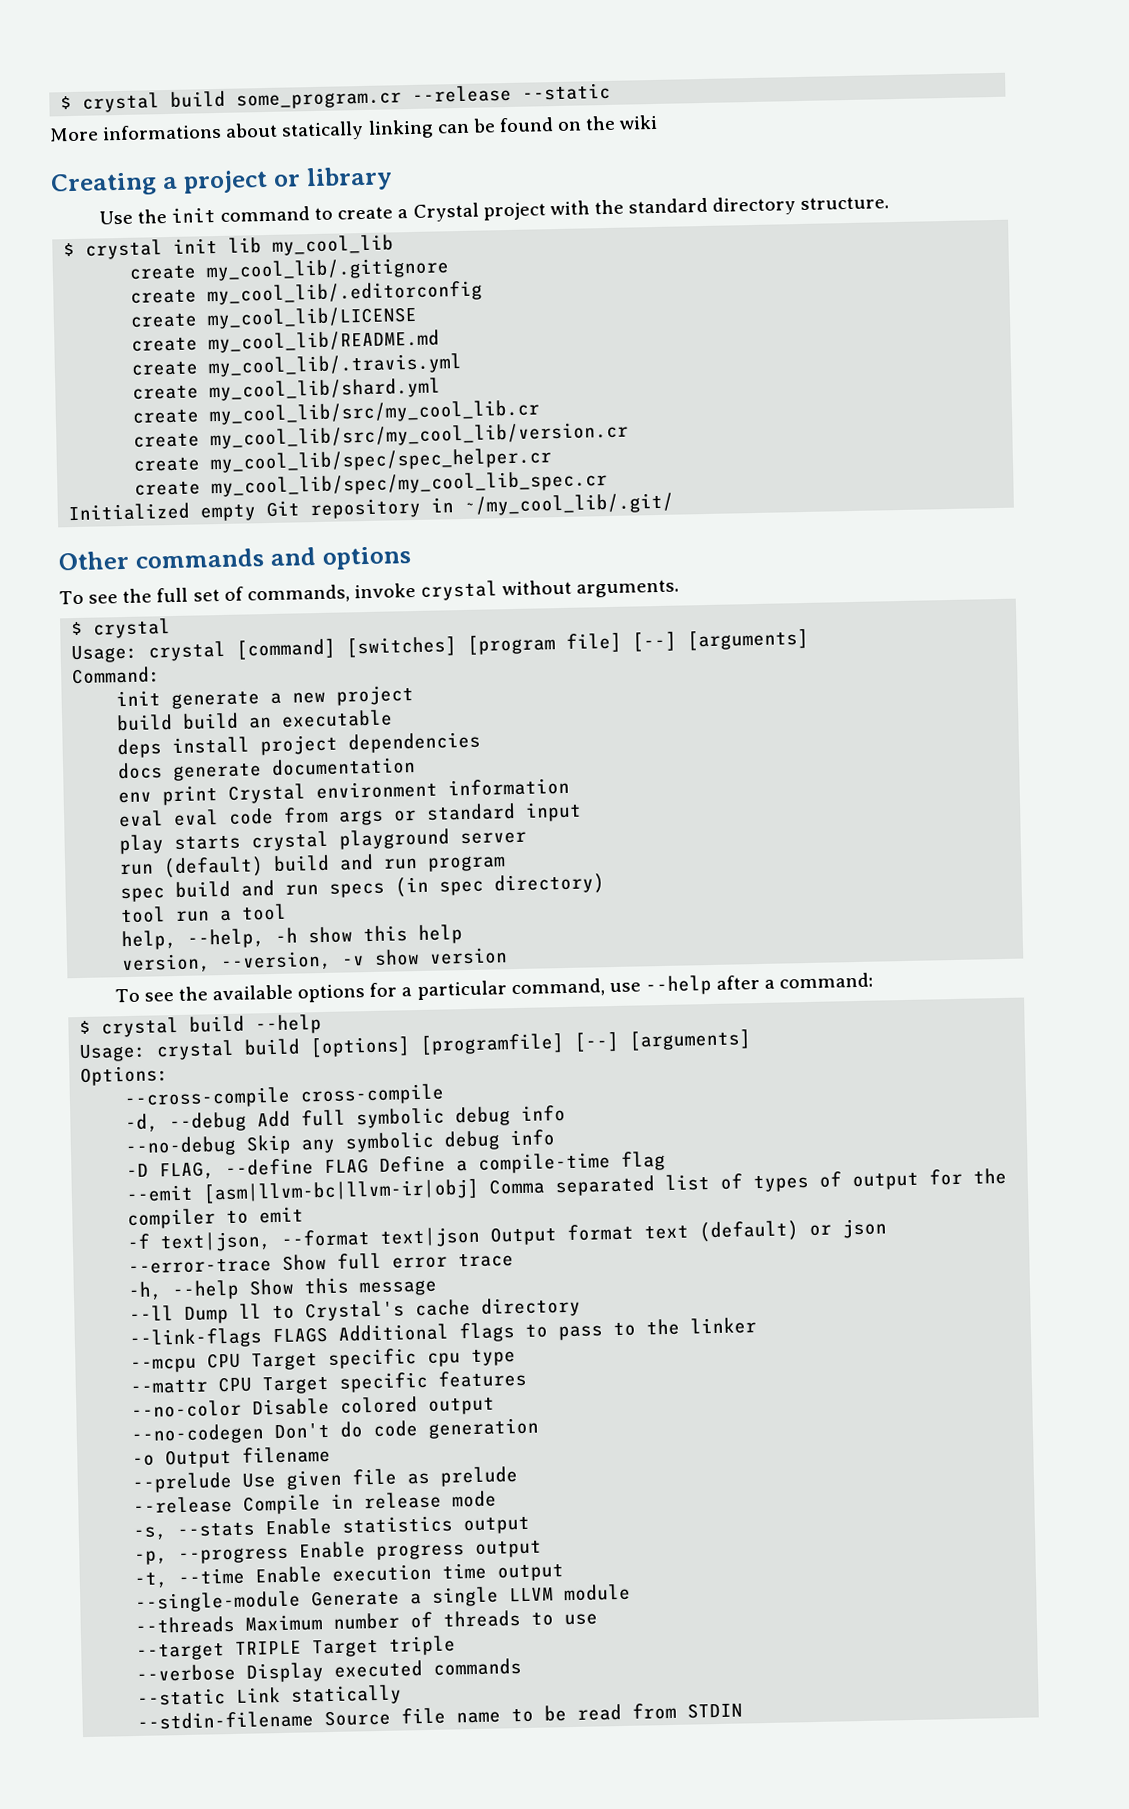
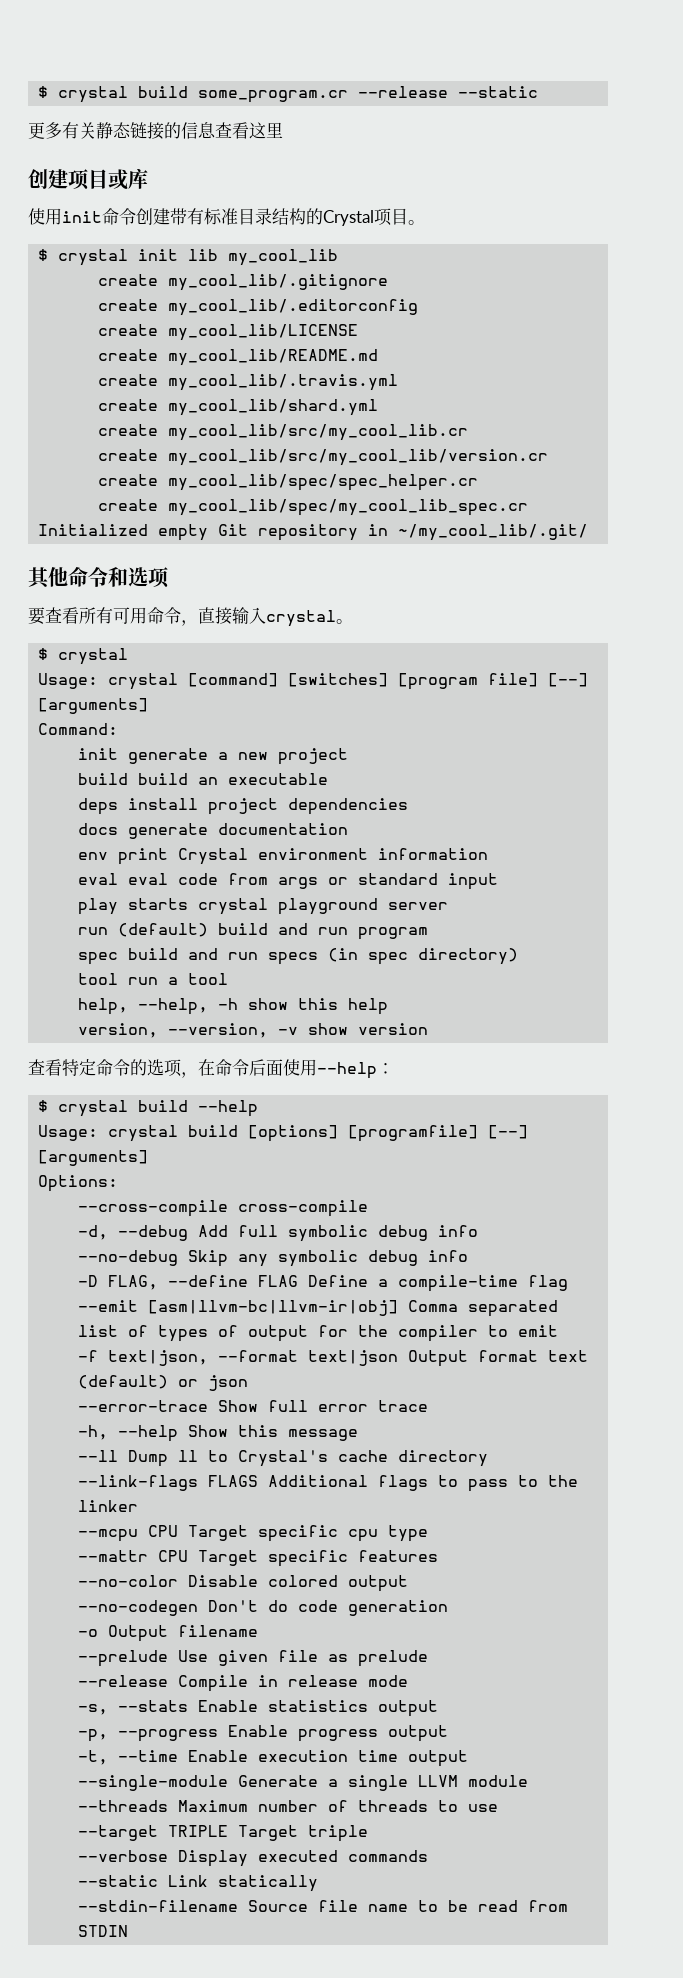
[49,114,659,142] [50,166,393,197] [98,196,890,225] More informations about statically linking can be found on the wiki // Creating a project or library // Use the init command to create a Crystal project with the standard directory structure. -> [28,122,283,140] [28,168,148,190] [28,208,425,226] 更多有关静态链接的信息查看这里 // 创建项目或库 // 使用init命令创建带有标准目录结构的Crystal项目。
[58,546,412,571] [59,579,680,605] Other commands and options // To see the full set of commands, invoke crystal without arguments. -> [28,567,169,589] [28,607,353,627] 其他命令和选项 // 要查看所有可用命令，直接输入crystal。
[114,972,874,1003] To see the available options for a particular command, use --help after a command: -> [28,1059,394,1079] 查看特定命令的选项，在命令后面使用--help：

